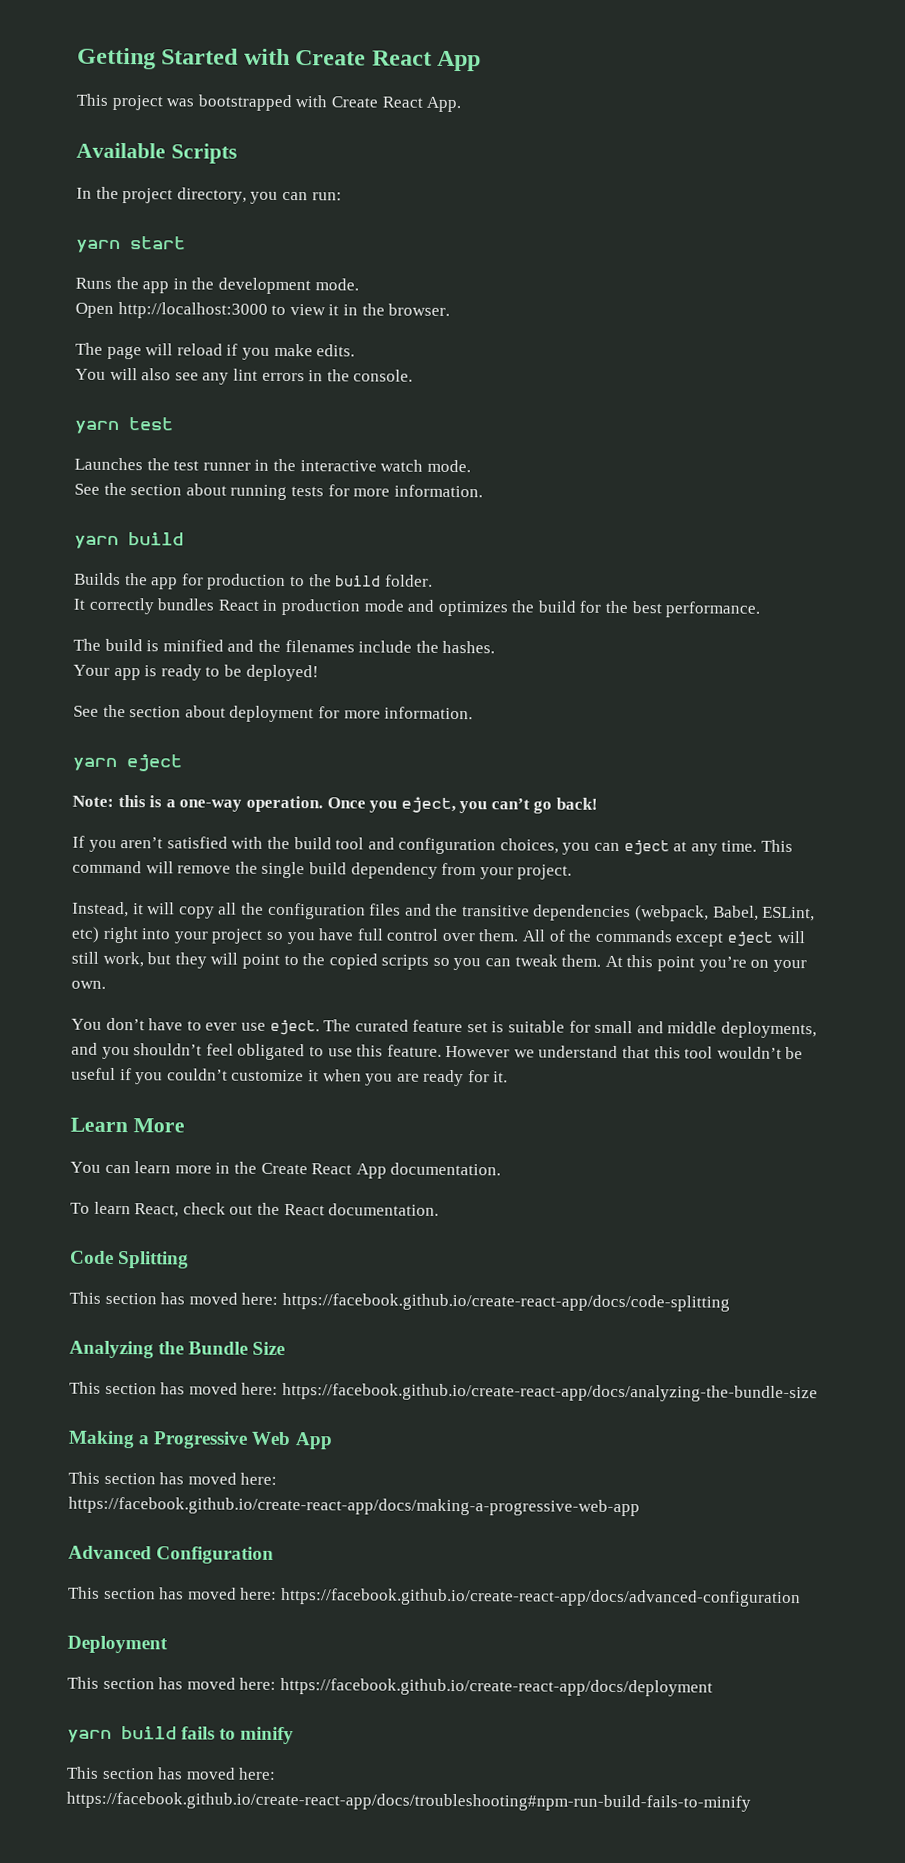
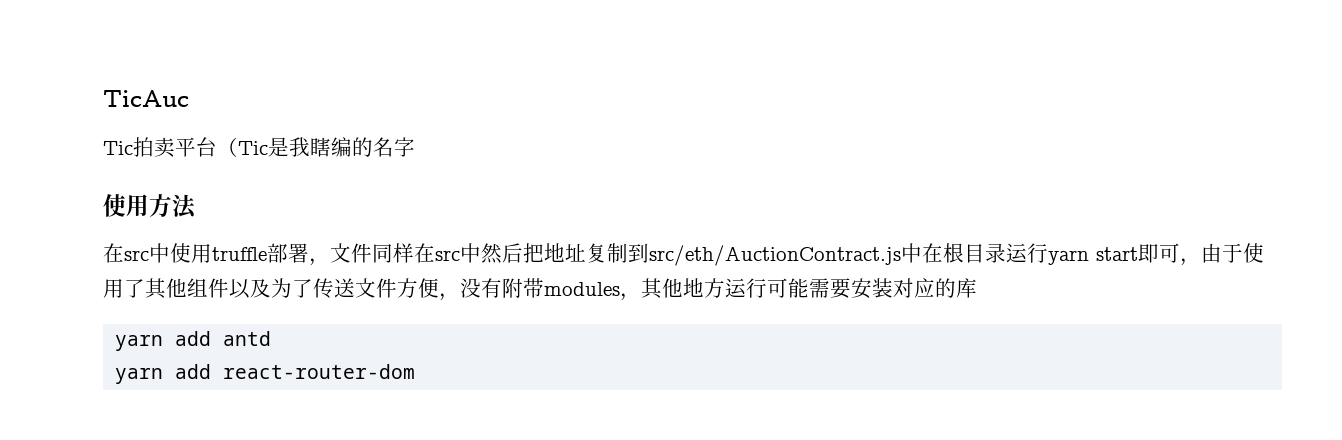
[77,47,482,72] [76,93,462,113] [76,142,237,164] [76,186,342,204] [76,236,186,254] [75,276,359,295] [75,302,451,319] [75,342,356,360] [75,367,414,385] [74,417,174,435] [74,457,471,473] [74,482,483,501] [74,532,184,550] [74,572,433,591] [73,597,761,618] [73,638,496,654] [73,664,319,682] [73,704,474,723] [72,754,183,772] [72,795,599,814] [72,835,794,856] [72,860,573,880] [72,901,816,922] [71,926,806,947] [71,951,807,973] [71,980,106,989] [71,1017,818,1039] [71,1042,804,1061] [71,1067,509,1087] [70,1117,185,1133] [70,1161,502,1179] [70,1201,440,1218] [70,1250,190,1269] [69,1291,730,1312] [69,1340,286,1359] [69,1381,818,1403] [68,1430,333,1450] [68,1471,278,1485] [68,1496,640,1517] [68,1545,275,1564] [68,1586,801,1608] [67,1635,168,1654] [67,1676,713,1697] [67,1726,295,1745] [66,1766,277,1780] [66,1791,751,1812] Getting Started with Create React App // This project was bootstrapped with Create React App. // Available Scripts // In the project directory, you can run: // yarn start // Runs the app in the development mode. // Open http://localhost:3000 to view it in the browser. // The page will reload if you make edits. // You will also see any lint errors in the console. // yarn test // Launches the test runner in the interactive watch mode. // See the section about running tests for more information. // yarn build // Builds the app for production to the build folder. // It correctly bundles React in production mode and optimizes the build for the best performance. // The build is minified and the filenames include the hashes. // Your app is ready to be deployed! // See the section about deployment for more information. // yarn eject // Note: this is a one-way operation. Once you eject, you can’t go back! // If you aren’t satisfied with the build tool and configuration choices, you can eject at any time. This command will remove the single build dependency from your project. // Instead, it will copy all the configuration files and the transitive dependencies (webpack, Babel, ESLint, etc) right into your project so you have full control over them. All of the commands except eject will still work, but they will point to the copied scripts so you can tweak them. At this point you’re on your own. // You don’t have to ever use eject. The curated feature set is suitable for small and middle deployments, and you shouldn’t feel obligated to use this feature. However we understand that this tool wouldn’t be useful if you couldn’t customize it when you are ready for it. // Learn More // You can learn more in the Create React App documentation. // To learn React, check out the React documentation. // Code Splitting // This section has moved here: https://facebook.github.io/create-react-app/docs/code-splitting // Analyzing the Bundle Size // This section has moved here: https://facebook.github.io/create-react-app/docs/analyzing-the-bundle-size // Making a Progressive Web App // This section has moved here: https://facebook.github.io/create-react-app/docs/making-a-progressive-web-app // Advanced Configuration // This section has moved here: https://facebook.github.io/create-react-app/docs/advanced-configuration // Deployment // This section has moved here: https://facebook.github.io/create-react-app/docs/deployment // yarn build fails to minify // This section has moved here: https://facebook.github.io/create-react-app/docs/troubleshooting#npm-run-build-fails-to-minify -> [103,90,189,107] [103,137,415,158] [103,194,197,219] [103,243,1264,266] [103,278,977,301] [115,331,272,351] [115,364,416,384] TicAuc // Tic拍卖平台（Tic是我瞎编的名字 // 使用方法 // 在src中使用truffle部署，文件同样在src中然后把地址复制到src/eth/AuctionContract.js中在根目录运行yarn start即可，由于使用了其他组件以及为了传送文件方便，没有附带modules，其他地方运行可能需要安装对应的库 // yarn add antd // yarn add react-router-dom

